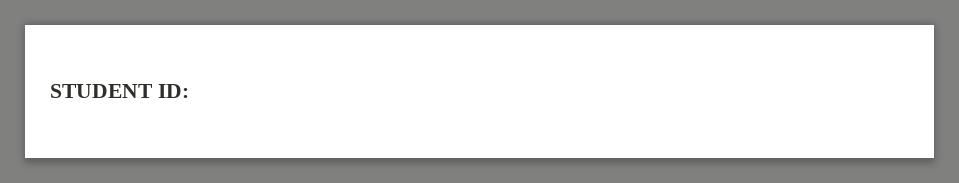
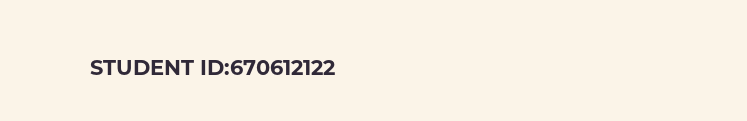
[157,84,189,98] ID: -> [200,60,335,75] ID:670612122

